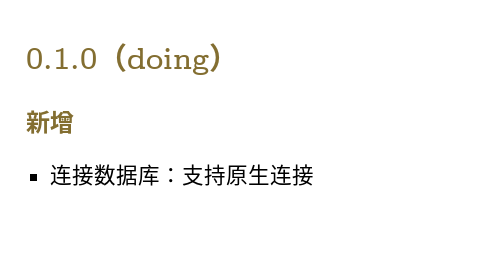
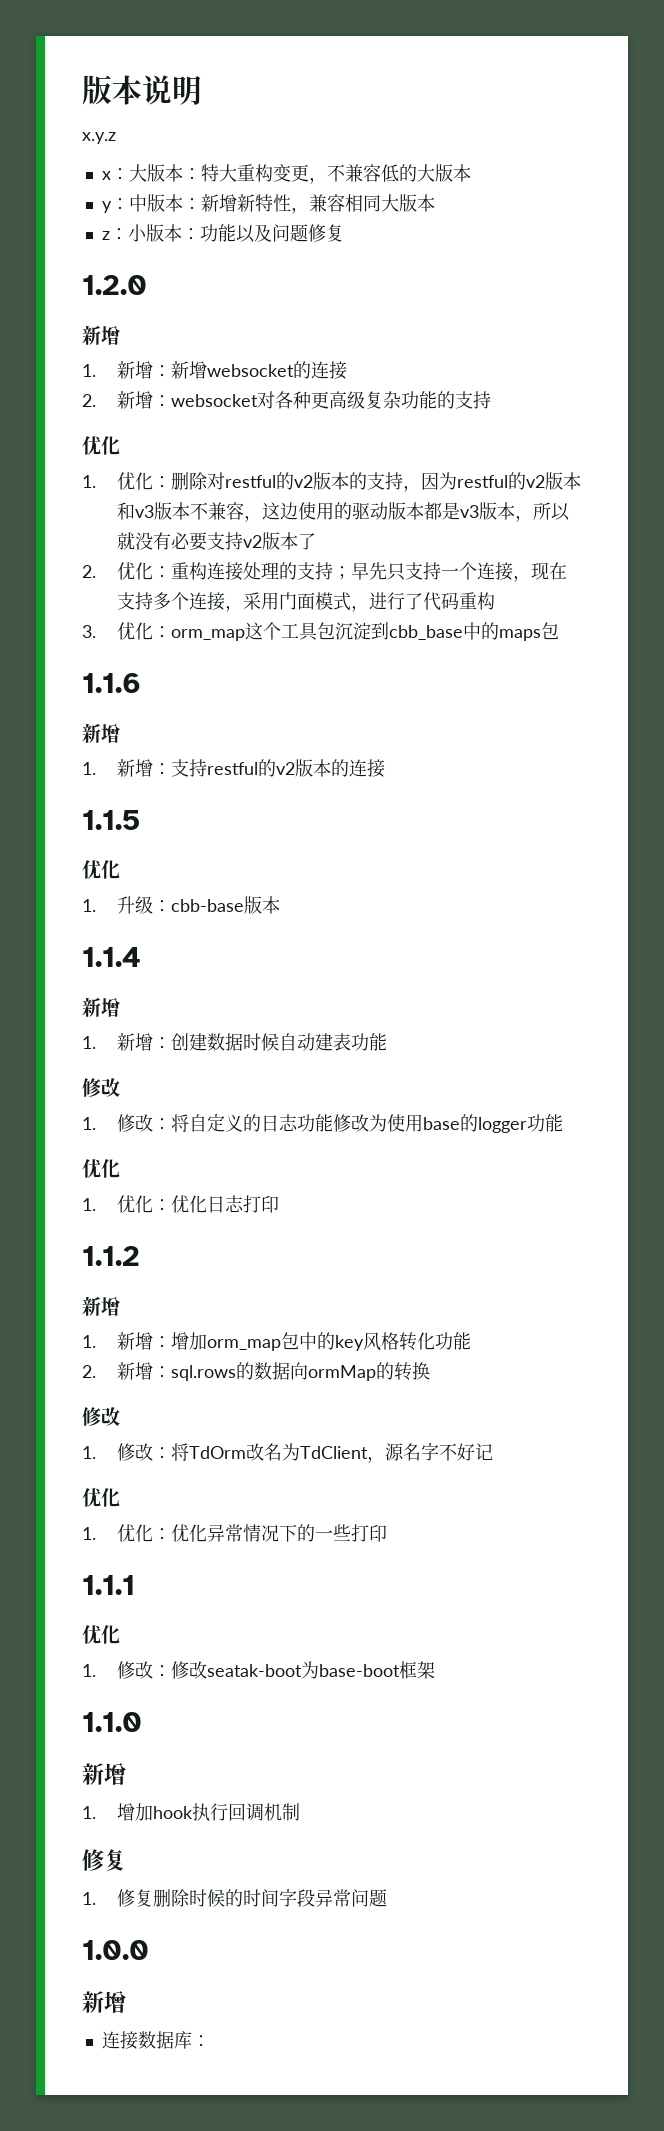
[26,43,239,75] 0.1.0（doing） -> [82,75,202,105] [82,132,116,144] [101,164,471,184] [101,194,435,214] [101,224,344,243] [82,275,147,295] [82,325,120,345] [82,361,348,380] [82,391,492,409] [82,436,120,455] [82,472,582,492] [117,502,571,522] [117,532,317,551] [82,562,568,582] [117,592,496,612] [82,622,560,641] [82,673,141,693] [82,723,120,743] [82,759,386,778] [82,810,140,830] [82,860,120,879] [82,896,281,914] [82,947,141,967] [82,997,120,1017] [82,1033,388,1051] [82,1078,120,1097] [82,1113,564,1133] [82,1159,120,1178] [82,1195,280,1213] [82,1246,140,1266] [82,1296,120,1316] [82,1332,472,1351] [82,1362,431,1381] [82,1407,120,1426] [82,1442,494,1463] [82,1488,120,1507] [82,1524,388,1542] [82,1575,135,1595] [82,1625,120,1644] [82,1661,436,1679] [82,1712,142,1732] [82,1763,126,1785] [82,1803,301,1821] [82,1849,126,1871] [82,1888,388,1907] [82,1940,149,1960] 版本说明 // x.y.z // x：大版本：特大重构变更，不兼容低的大版本 // y：中版本：新增新特性，兼容相同大版本 // z：小版本：功能以及问题修复 // 1.2.0 // 新增 // 1.新增：新增websocket的连接 // 2.新增：websocket对各种更高级复杂功能的支持 // 优化 // 1.优化：删除对restful的v2版本的支持，因为restful的v2版本和v3版本不兼容，这边使用的驱动版本都是v3版本，所以就没有必要支持v2版本了 // 2.优化：重构连接处理的支持；早先只支持一个连接，现在支持多个连接，采用门面模式，进行了代码重构 // 3.优化：orm_map这个工具包沉淀到cbb_base中的maps包 // 1.1.6 // 新增 // 1.新增：支持restful的v2版本的连接 // 1.1.5 // 优化 // 1.升级：cbb-base版本 // 1.1.4 // 新增 // 1.新增：创建数据时候自动建表功能 // 修改 // 1.修改：将自定义的日志功能修改为使用base的logger功能 // 优化 // 1.优化：优化日志打印 // 1.1.2 // 新增 // 1.新增：增加orm_map包中的key风格转化功能 // 2.新增：sql.rows的数据向ormMap的转换 // 修改 // 1.修改：将TdOrm改名为TdClient，源名字不好记 // 优化 // 1.优化：优化异常情况下的一些打印 // 1.1.1 // 优化 // 1.修改：修改seatak-boot为base-boot框架 // 1.1.0 // 新增 // 1.增加hook执行回调机制 // 修复 // 1.修复删除时候的时间字段异常问题 // 1.0.0
[181,164,314,186] 支持原生连接 -> (210, 2041) none

